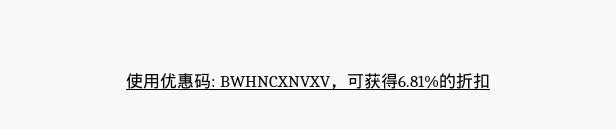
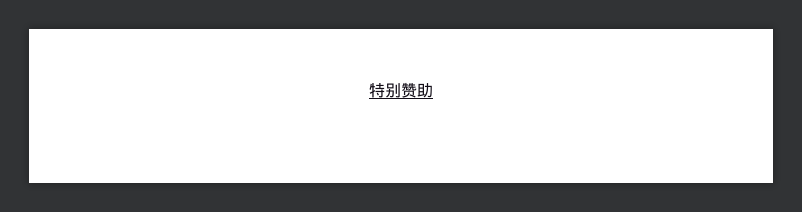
[126,73,490,90] 使用优惠码: BWHNCXNVXV，可获得6.81%的折扣 -> [369,82,433,98] 特别赞助

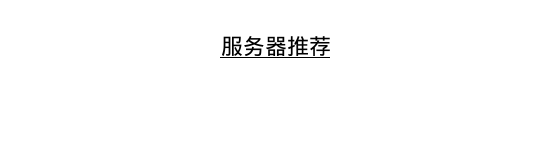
[369,82,433,98] 特别赞助 -> [220,36,331,57] 服务器推荐

